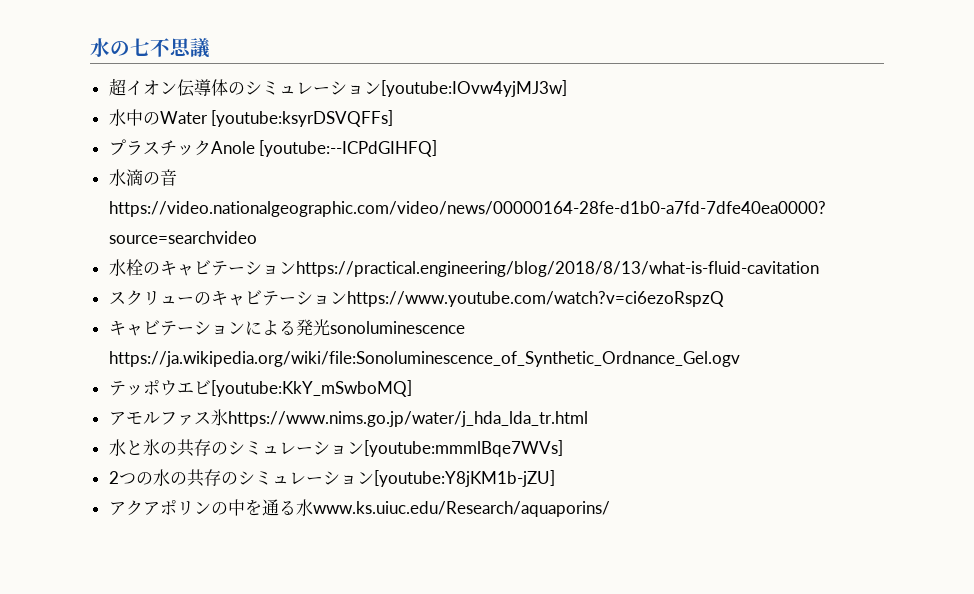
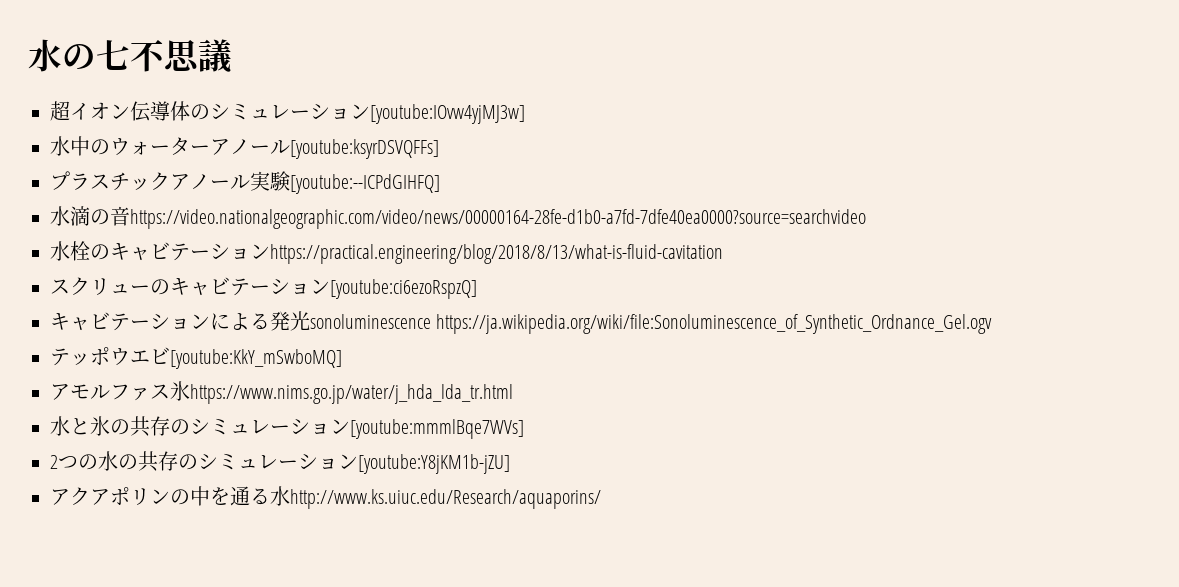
[159,111,208,124] Water -> [110,137,290,156] ウォーターアノール
[210,141,255,154] Anole -> [170,171,290,191] アノール実験
[346,291,724,307] https://www.youtube.com/watch?v=ci6ezoRspzQ -> [330,279,477,299] [youtube:ci6ezoRspzQ]
[312,501,610,517] www.ks.uiuc.edu/Research/aquaporins/ -> [290,489,601,509] http://www.ks.uiuc.edu/Research/aquaporins/

